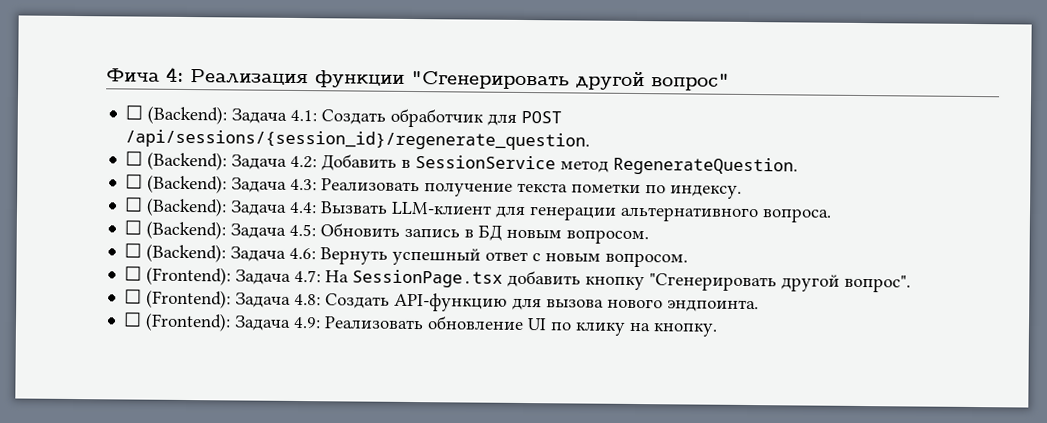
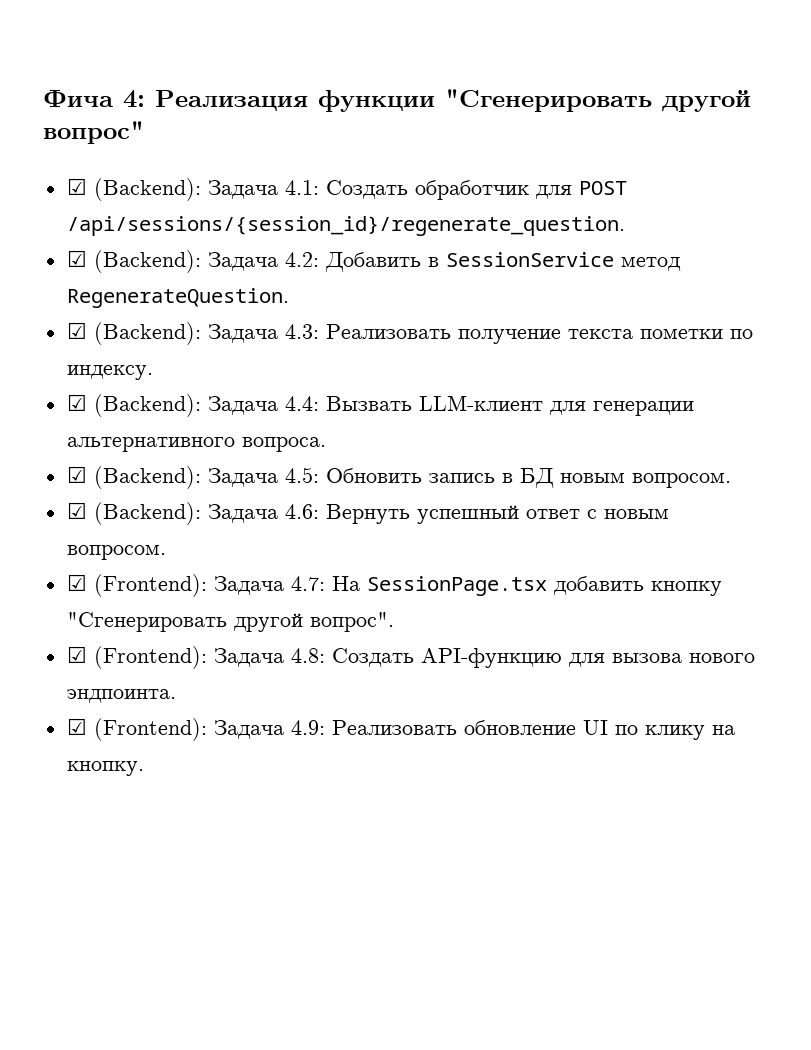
[125,105,144,120] ☐ -> [66,178,87,195] ☑
[125,151,144,166] ☐ -> [66,250,87,267] ☑
[125,174,144,189] ☐ -> [66,322,87,339] ☑
[124,197,144,212] ☐ -> [66,394,87,411] ☑
[124,220,143,235] ☐ -> [66,466,87,483] ☑
[124,243,143,258] ☐ -> [66,502,87,519] ☑
[124,266,143,281] ☐ -> [66,574,87,591] ☑
[124,289,143,304] ☐ -> [66,646,87,663] ☑
[123,312,143,327] ☐ -> [66,718,87,735] ☑

